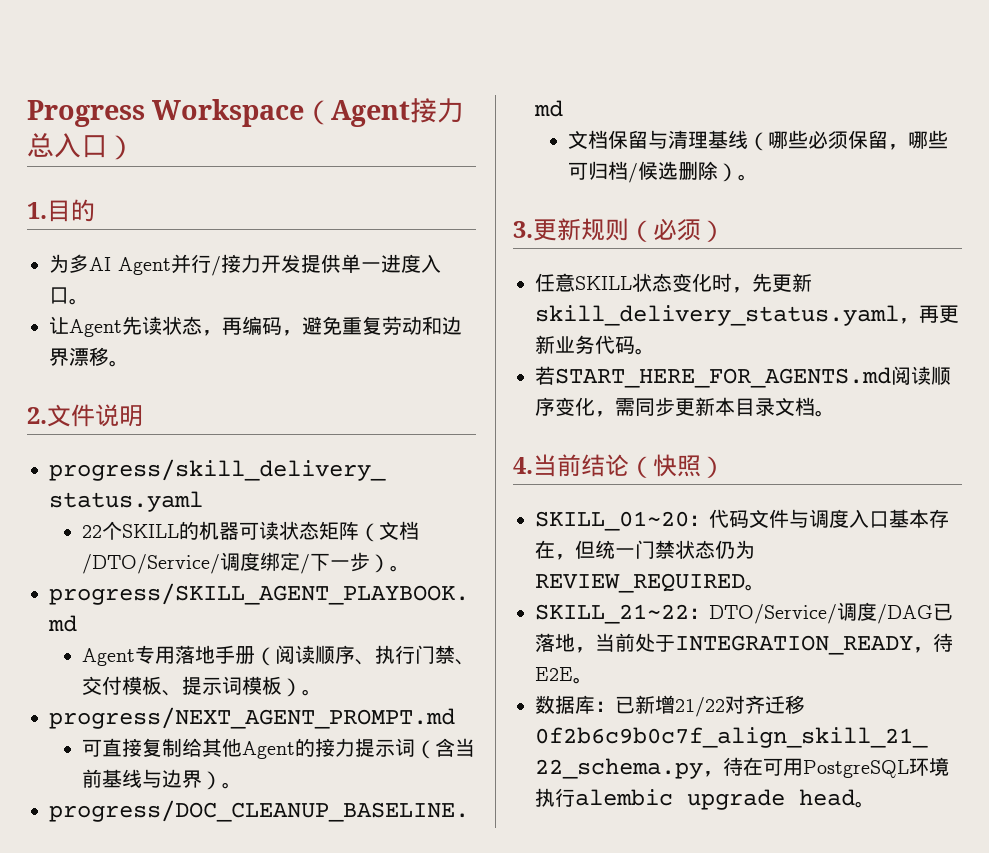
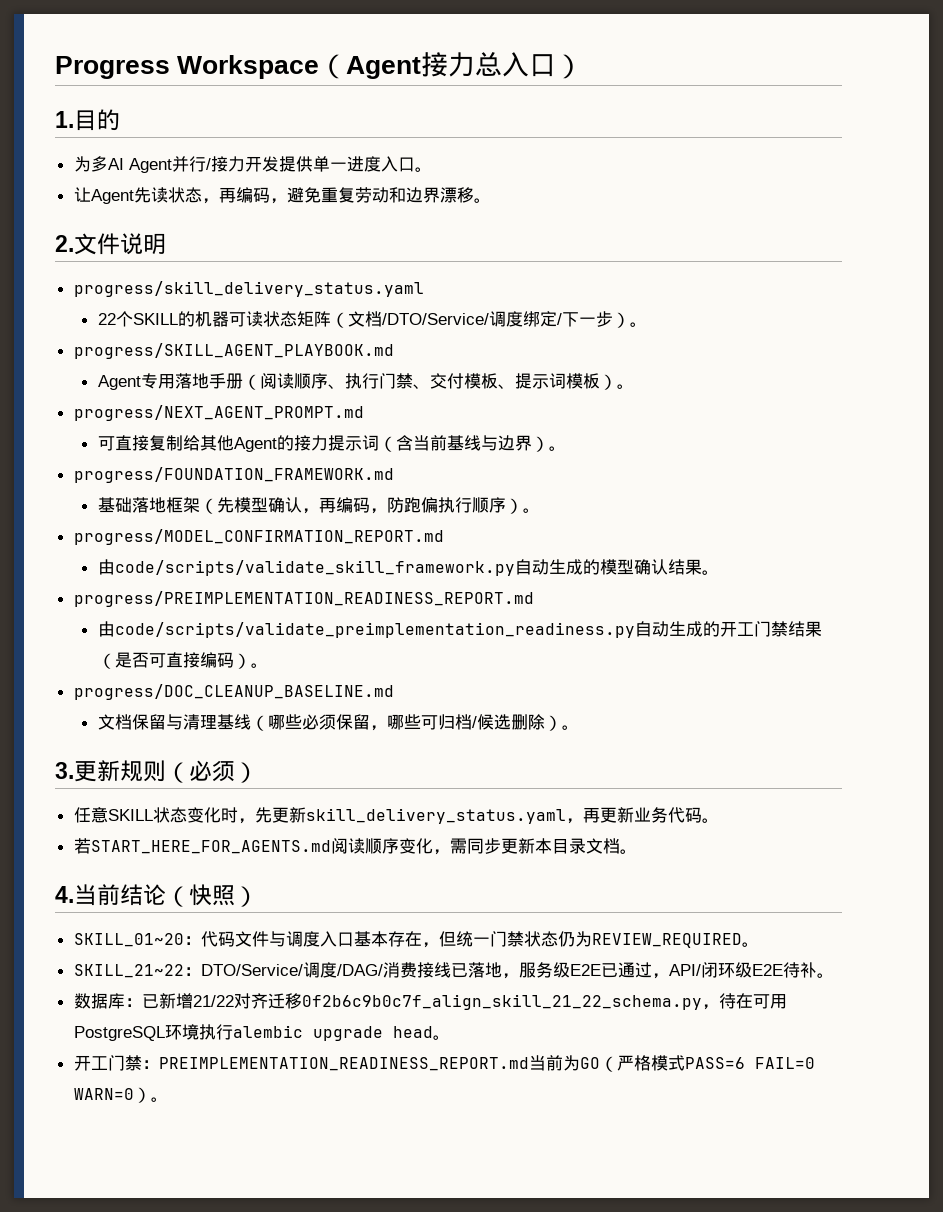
(242, 785) none -> [73,467,394,483] [97,497,540,514] [73,529,444,545] [97,559,719,576] [73,591,534,607] [97,621,822,638] [97,652,268,669] // progress/FOUNDATION_FRAMEWORK.md // 基础落地框架（先模型确认，再编码，防跑偏执行顺序）。 // progress/MODEL_CONFIRMATION_REPORT.md // 由code/scripts/validate_skill_framework.py自动生成的模型确认结果。 // progress/PREIMPLEMENTATION_READINESS_REPORT.md // 由code/scripts/validate_preimplementation_readiness.py自动生成的开工门禁结果（是否可直接编码）。
[877,603,953,624] [535,633,953,655] [535,667,573,681] /DAG已落地，当前处于INTEGRATION_READY，待E2E -> [336,962,817,979] /DAG/消费接线已落地，服务级E2E已通过，API/闭环级E2E待补
(875, 804) none -> [73,1055,815,1072] [73,1087,168,1103] // 开工门禁：PREIMPLEMENTATION_READINESS_REPORT.md当前为GO（严格模式PASS=6 FAIL=0 WARN=0）。

